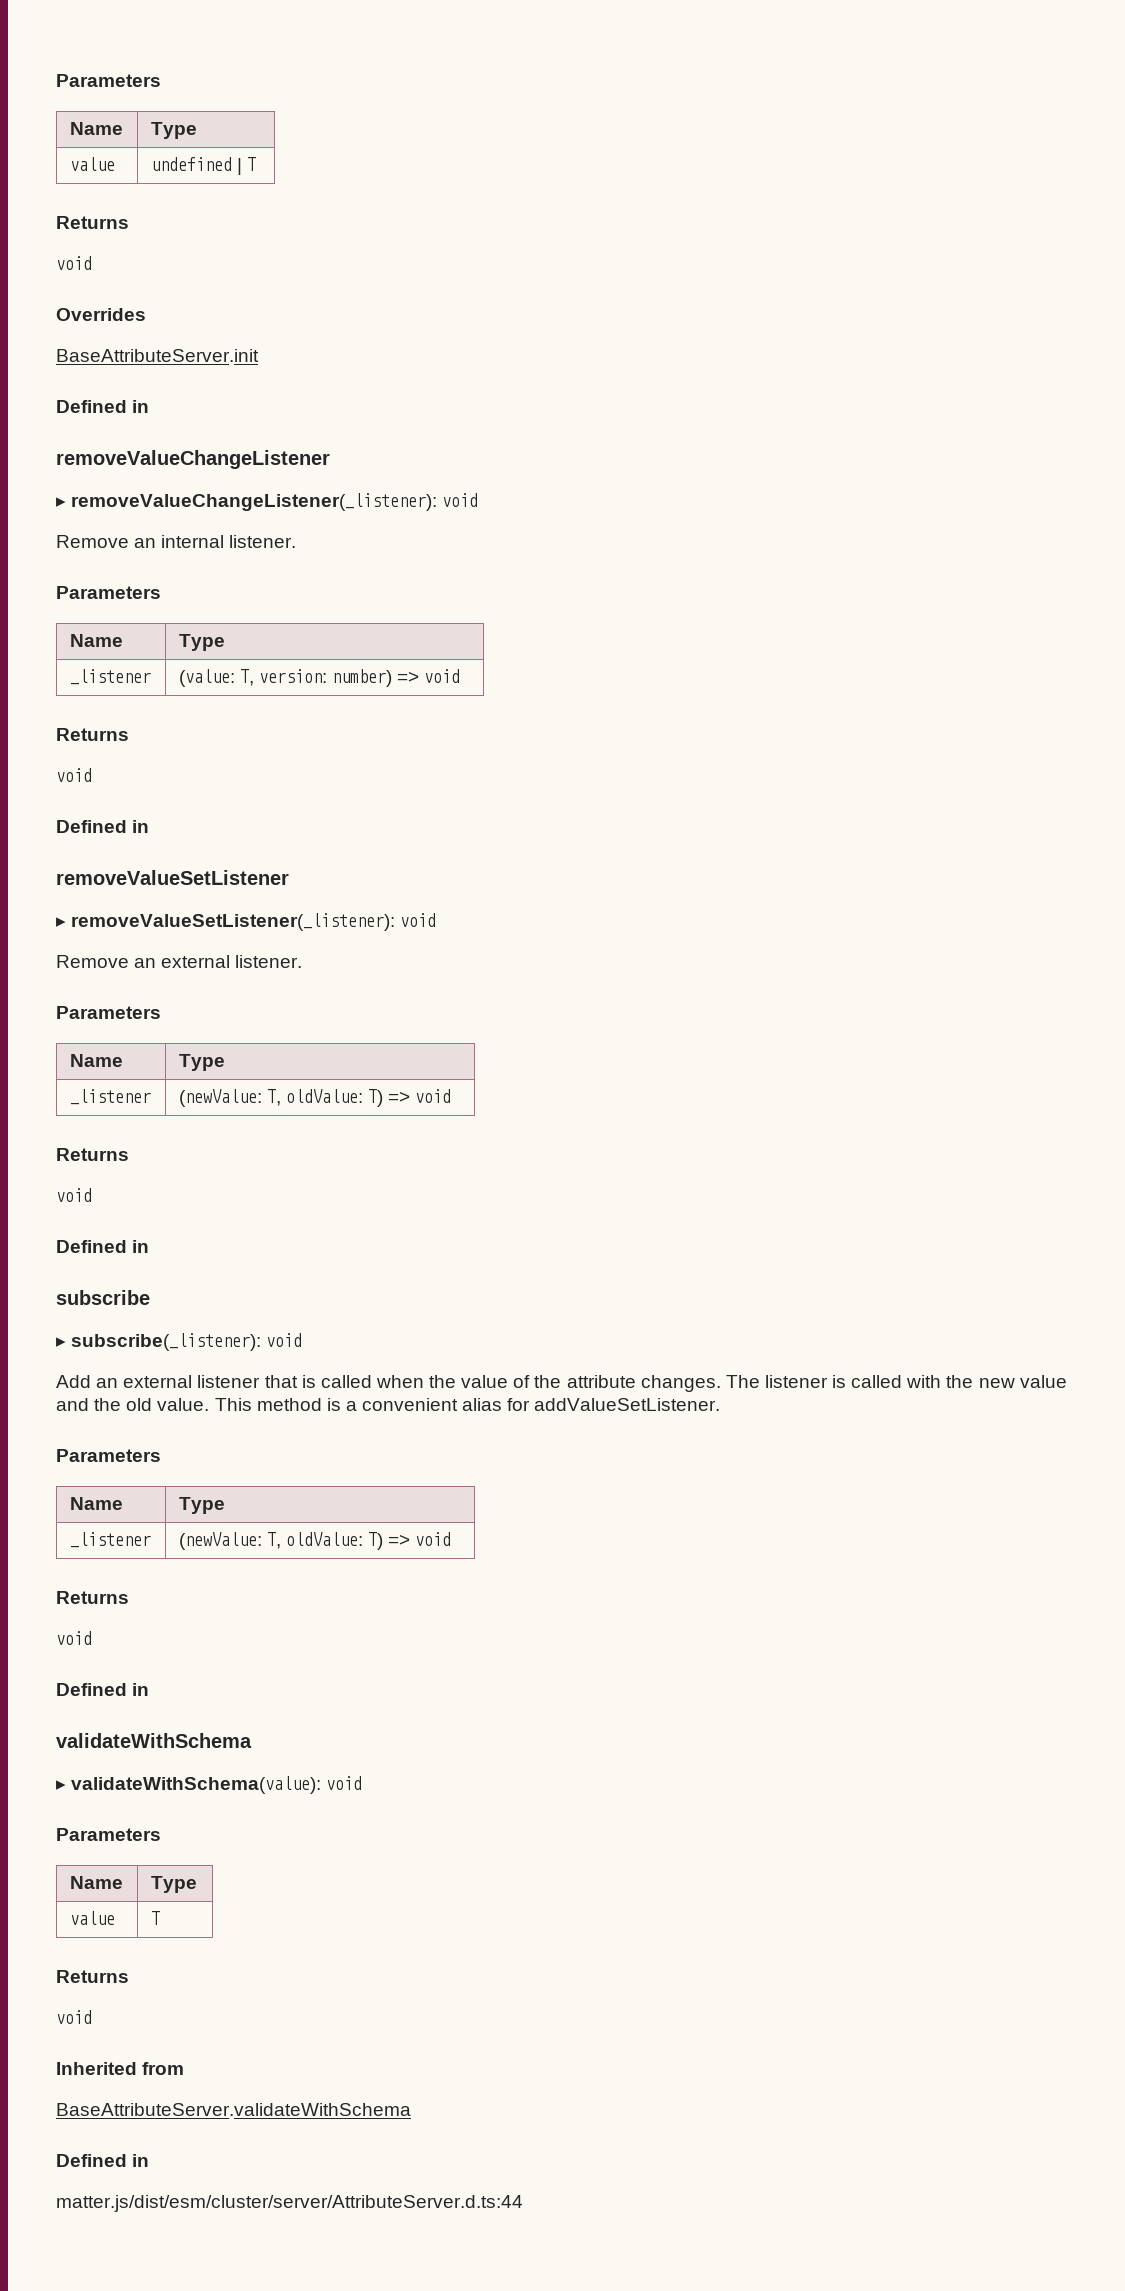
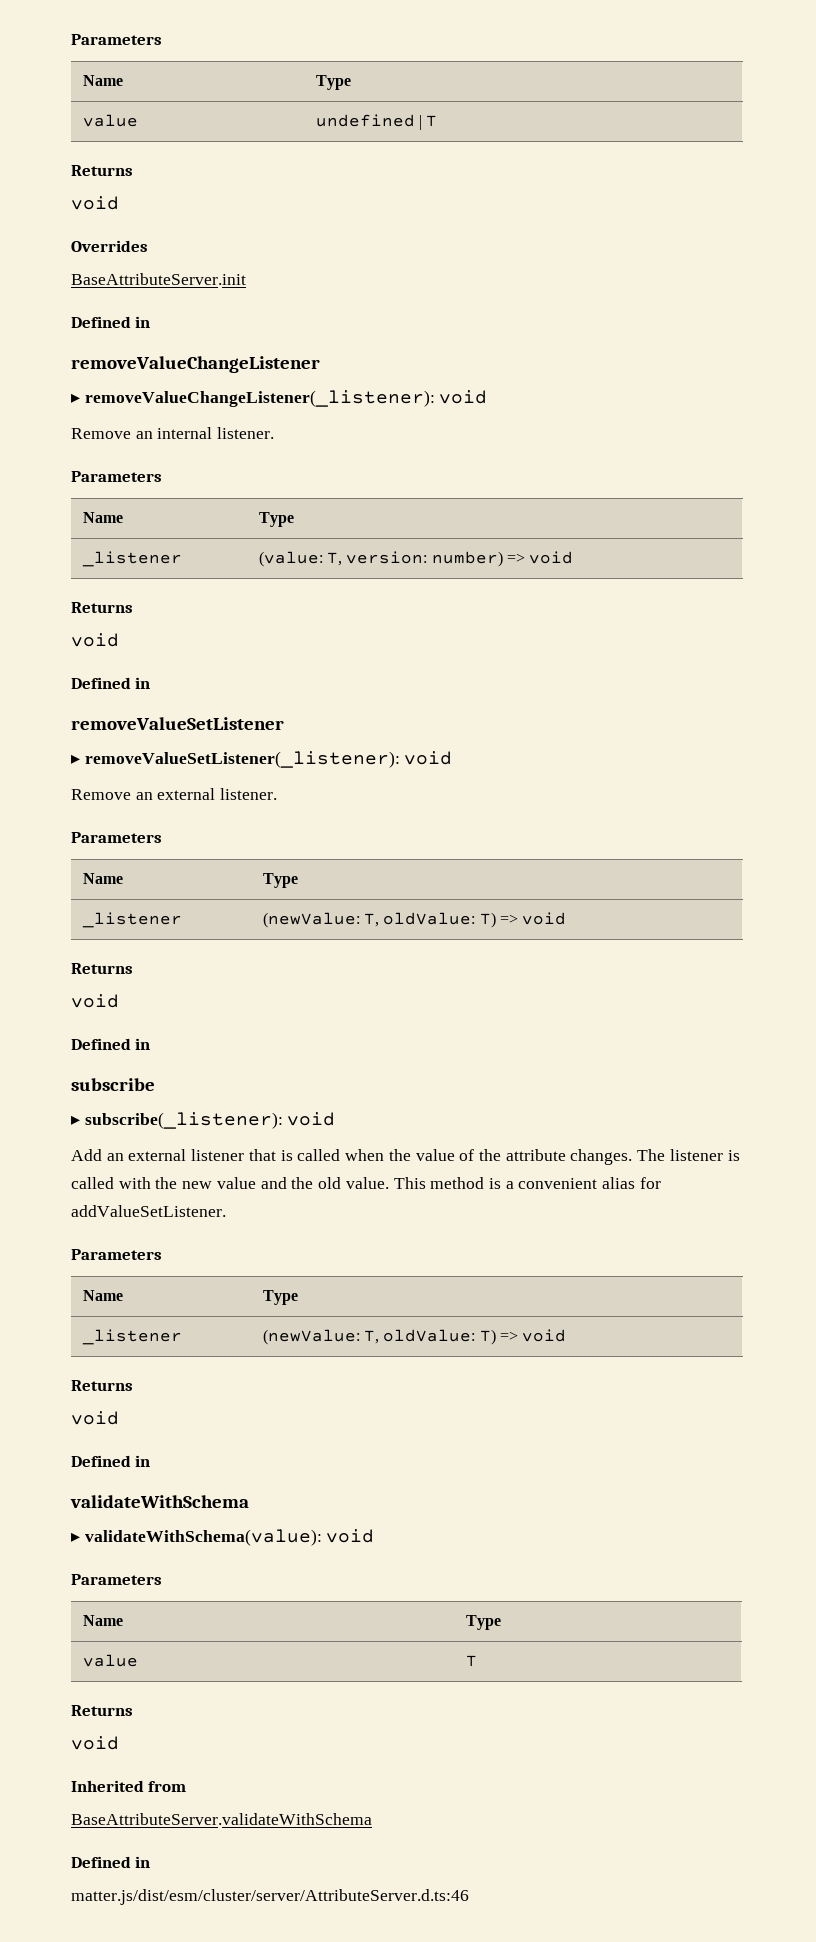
[56,2195,523,2212] matter.js/dist/esm/cluster/server/AttributeServer.d.ts:44 -> [71,1889,469,1905] matter.js/dist/esm/cluster/server/AttributeServer.d.ts:46

